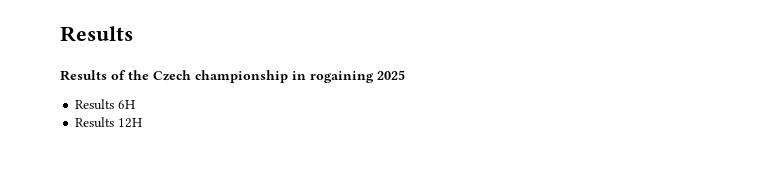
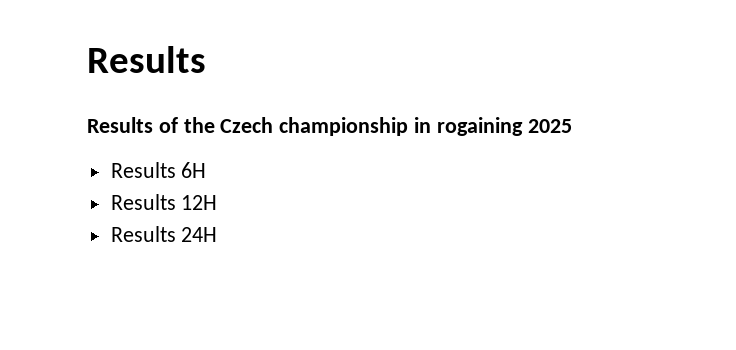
(143, 123) none -> [110,226,218,242] // Results 24H

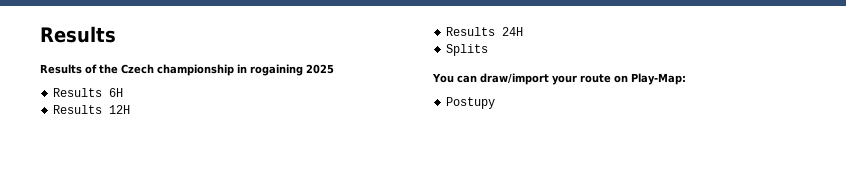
(218, 234) none -> [446,44,489,56] [432,73,686,85] [446,97,496,109] // Splits // You can draw/import your route on Play-Map: // Postupy

